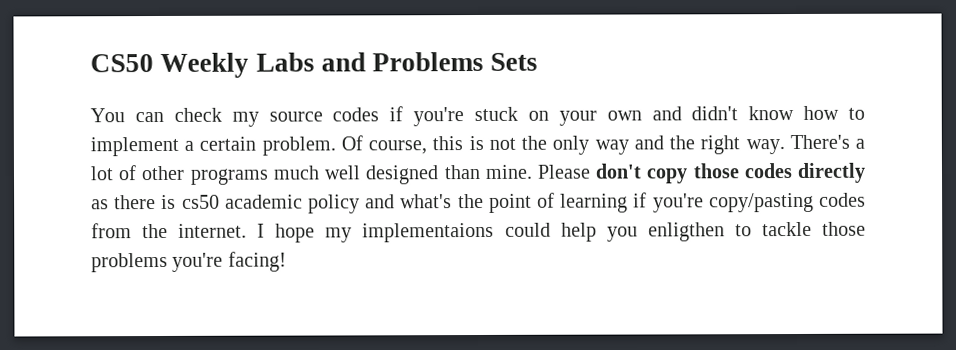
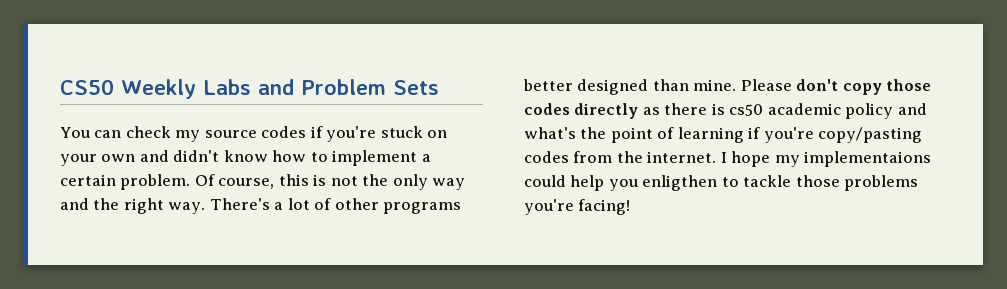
[372,51,485,72] Problems -> [300,79,386,95] Problem
[272,165,362,180] much well -> [523,79,573,91] better

